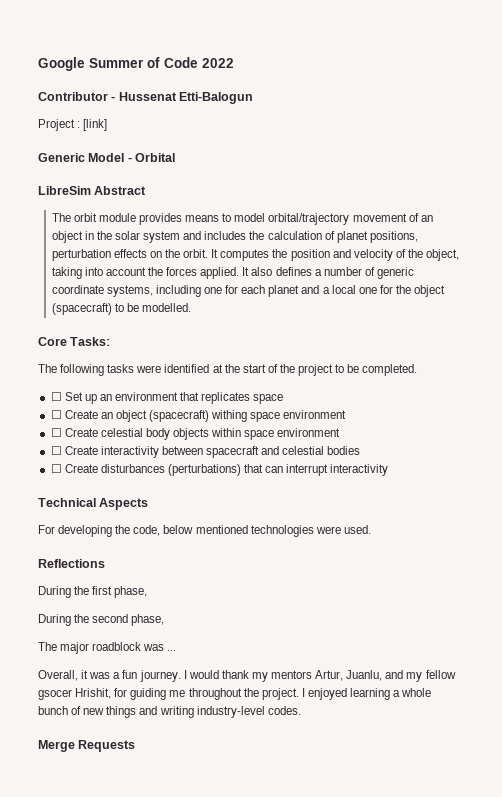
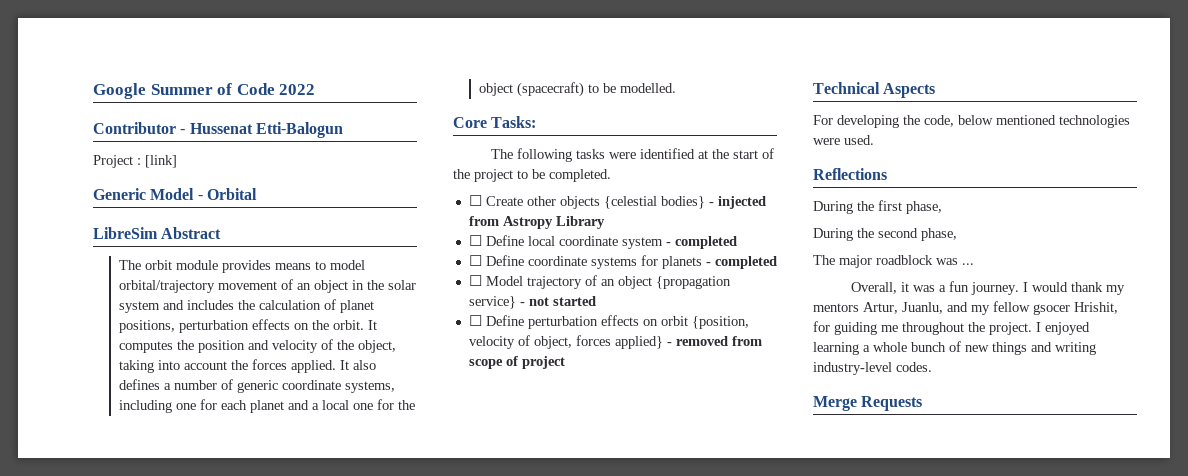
[64,392,284,404] [50,410,347,422] [50,428,341,440] [50,446,361,458] [50,464,389,476] Set up an environment that replicates space // ☐ Create an object (spacecraft) withing space environment // ☐ Create celestial body objects within space environment // ☐ Create interactivity between spacecraft and celestial bodies // ☐ Create disturbances (perturbations) that can interrupt interactivity -> [485,196,766,209] [468,216,605,229] [468,235,737,249] [468,255,777,269] [468,275,731,289] [468,296,596,309] [468,315,749,329] [468,335,762,349] [468,356,565,369] Create other objects {celestial bodies} - injected from Astropy Library // ☐ Define local coordinate system - completed // ☐ Define coordinate systems for planets - completed // ☐ Model trajectory of an object {propagation service} - not started // ☐ Define perturbation effects on orbit {position, velocity of object, forces applied} - removed from scope of project

